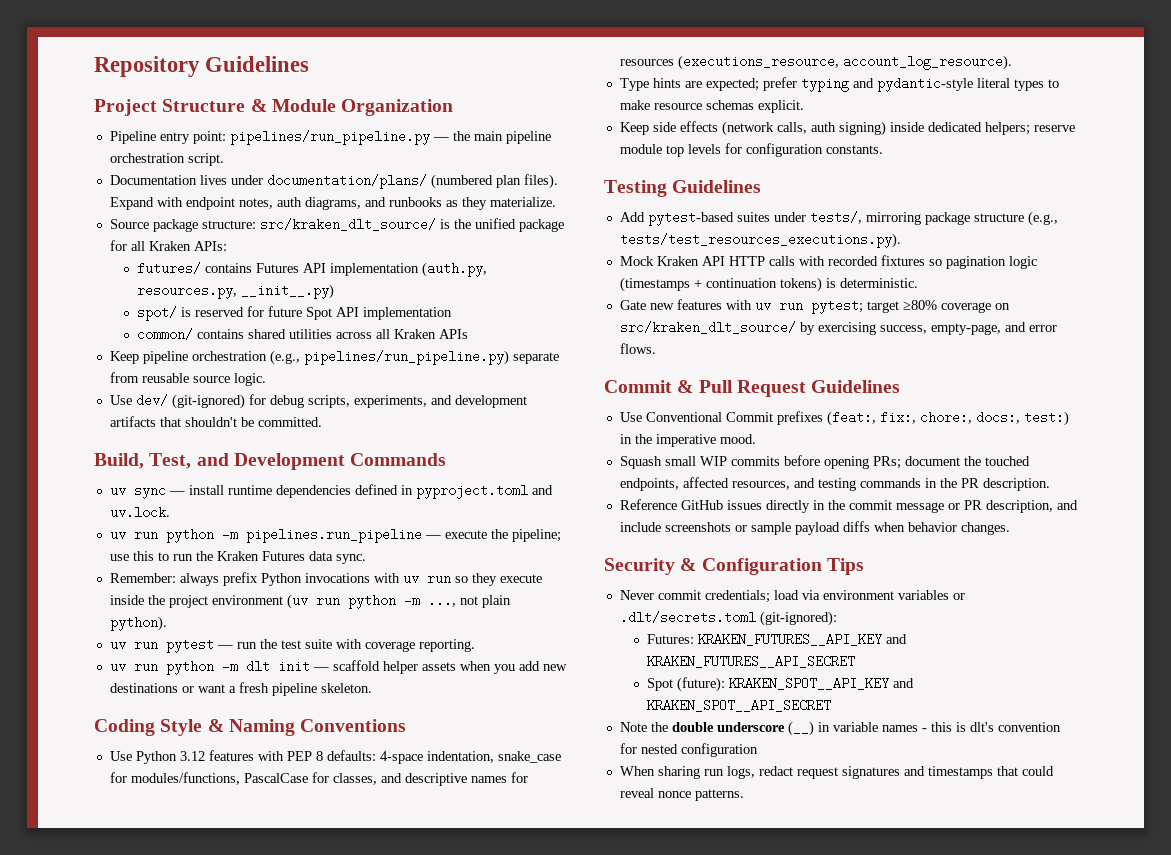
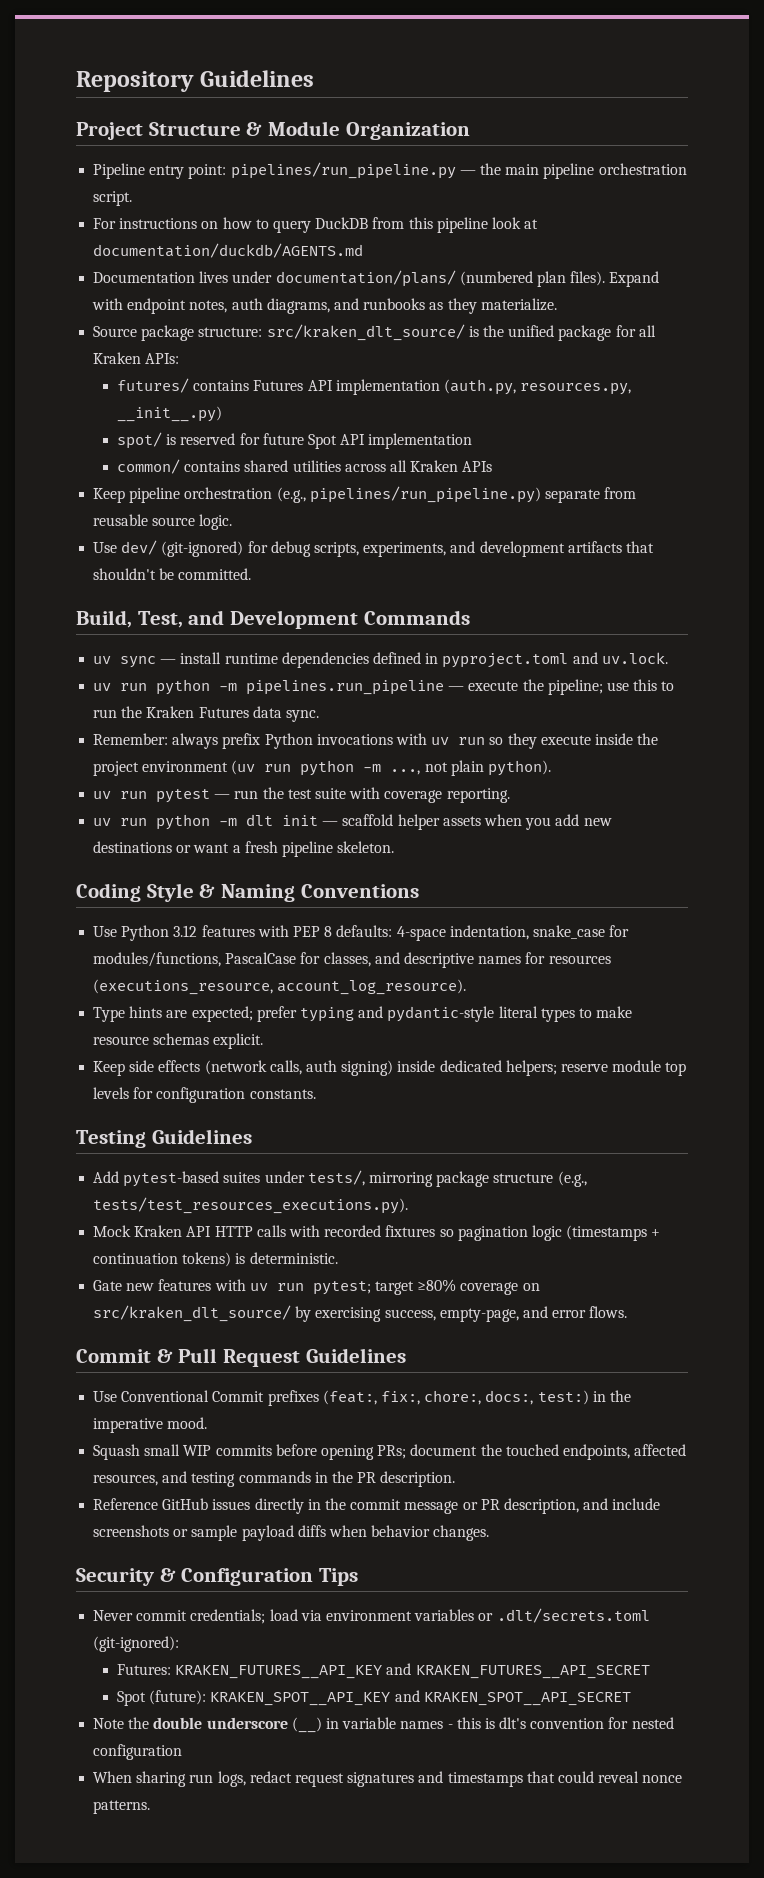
(224, 159) none -> [93,217,539,233] [93,243,364,258] // For instructions on how to query DuckDB from this pipeline look at documentation/duckdb/AGENTS.md

